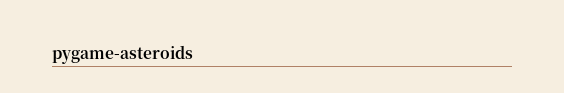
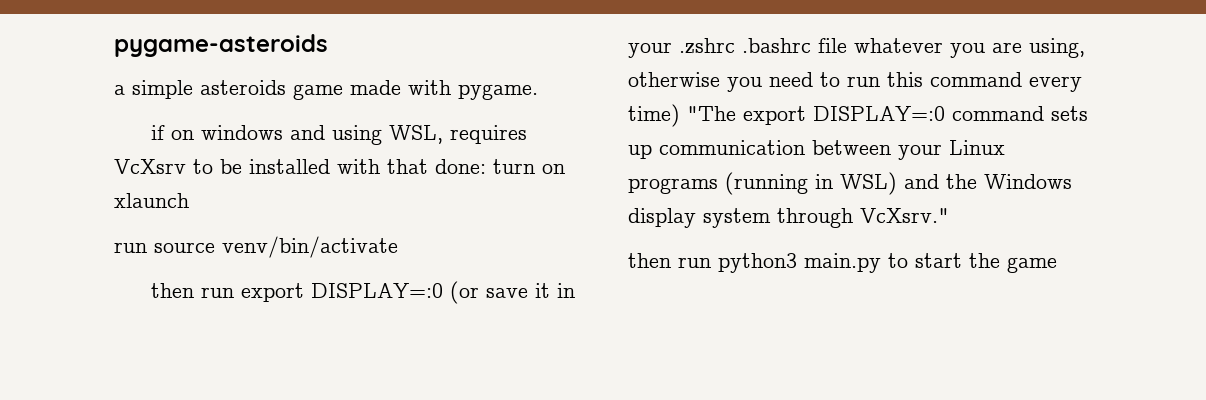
(193, 54) none -> [114,80,538,100] [150,125,527,145] [114,159,565,174] [114,193,189,208] [114,236,398,258] [150,281,575,304] [628,38,1085,58] [628,72,1082,92] [628,104,1088,127] [628,140,1005,160] [628,172,1072,195] [628,208,949,228] [628,253,1057,273] // a simple asteroids game made with pygame. // if on windows and using WSL, requires VcXsrv to be installed with that done: turn on xlaunch // run source venv/bin/activate // then run export DISPLAY=:0 (or save it in your .zshrc .bashrc file whatever you are using, otherwise you need to run this command every time) "The export DISPLAY=:0 command sets up communication between your Linux programs (running in WSL) and the Windows display system through VcXsrv." // then run python3 main.py to start the game

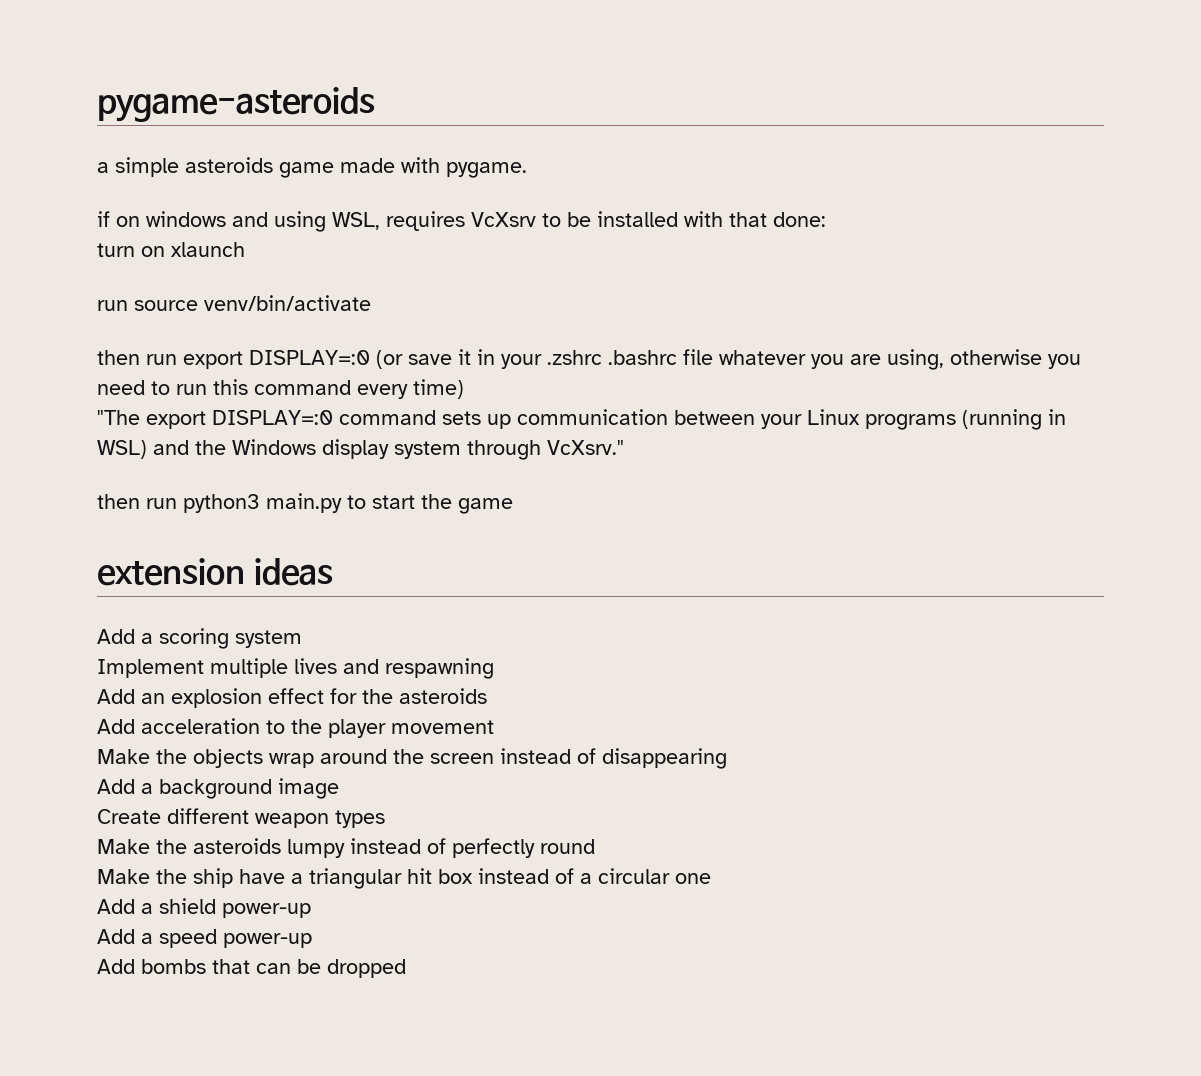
(486, 166) none -> (826, 219) //
(680, 115) none -> (464, 389) //
(1057, 265) none -> [97,558,333,586] [97,628,302,649] [97,658,494,679] [97,688,487,708] [97,718,494,738] [97,748,727,769] [97,778,339,799] [97,808,385,828] [97,838,595,858] [97,868,711,889] [97,898,311,918] [97,929,312,948] [97,959,406,978] // extension ideas // Add a scoring system // Implement multiple lives and respawning // Add an explosion effect for the asteroids // Add acceleration to the player movement // Make the objects wrap around the screen instead of disappearing // Add a background image // Create different weapon types // Make the asteroids lumpy instead of perfectly round // Make the ship have a triangular hit box instead of a circular one // Add a shield power-up // Add a speed power-up // Add bombs that can be dropped

